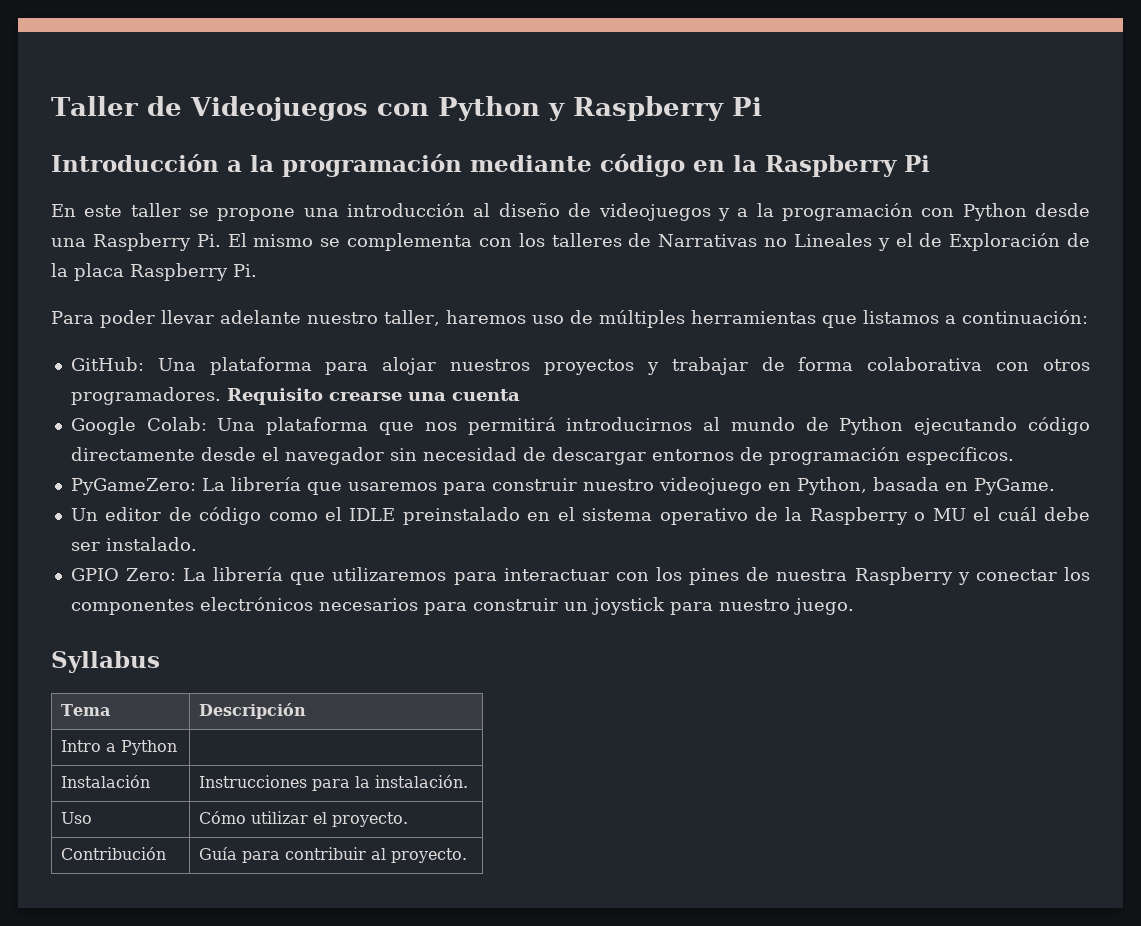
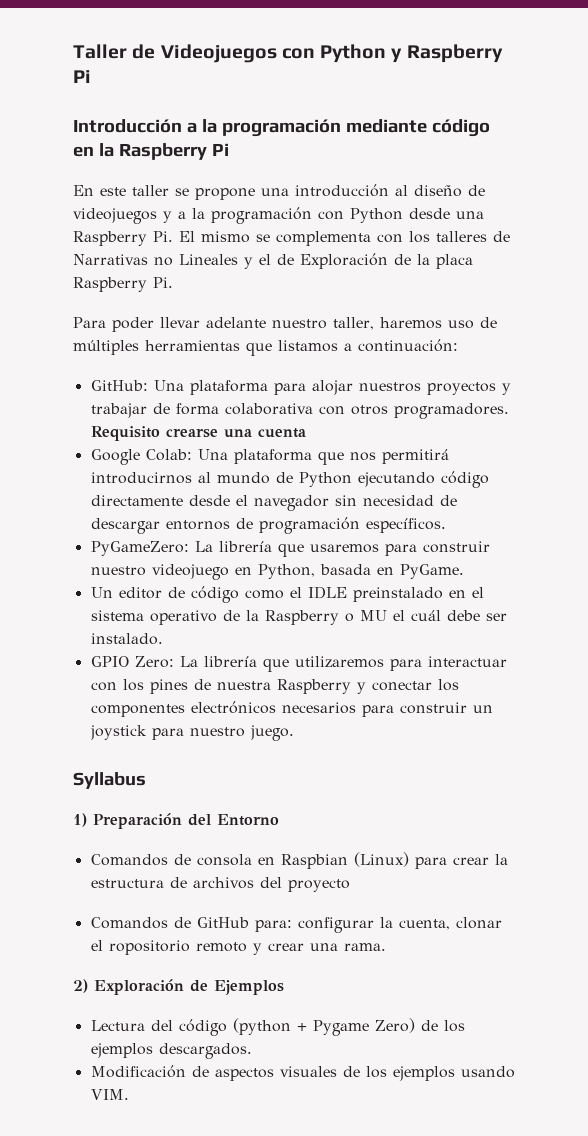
[61,704,111,716] [199,703,307,719] [61,740,178,755] [61,775,151,788] [199,775,469,791] [61,812,93,824] [199,811,409,827] [61,847,167,860] [199,847,468,863] // Tema | Descripción // Intro a Python | // Instalación | Instrucciones para la instalación. // Uso | Cómo utilizar el proyecto. // Contribución | Guía para contribuir al proyecto. -> [73,813,279,829] [90,852,508,869] [90,877,350,892] [90,917,502,933] [90,940,386,955] [73,979,284,995] [90,1018,465,1036] [90,1043,252,1059] [90,1065,515,1081] [90,1089,129,1100] // 1) Preparación del Entorno // Comandos de consola en Raspbian (Linux) para crear la estructura de archivos del proyecto // Comandos de GitHub para: configurar la cuenta, clonar el ropositorio remoto y crear una rama. // 2) Exploración de Ejemplos // Lectura del código (python + Pygame Zero) de los ejemplos descargados. // Modificación de aspectos visuales de los ejemplos usando VIM.

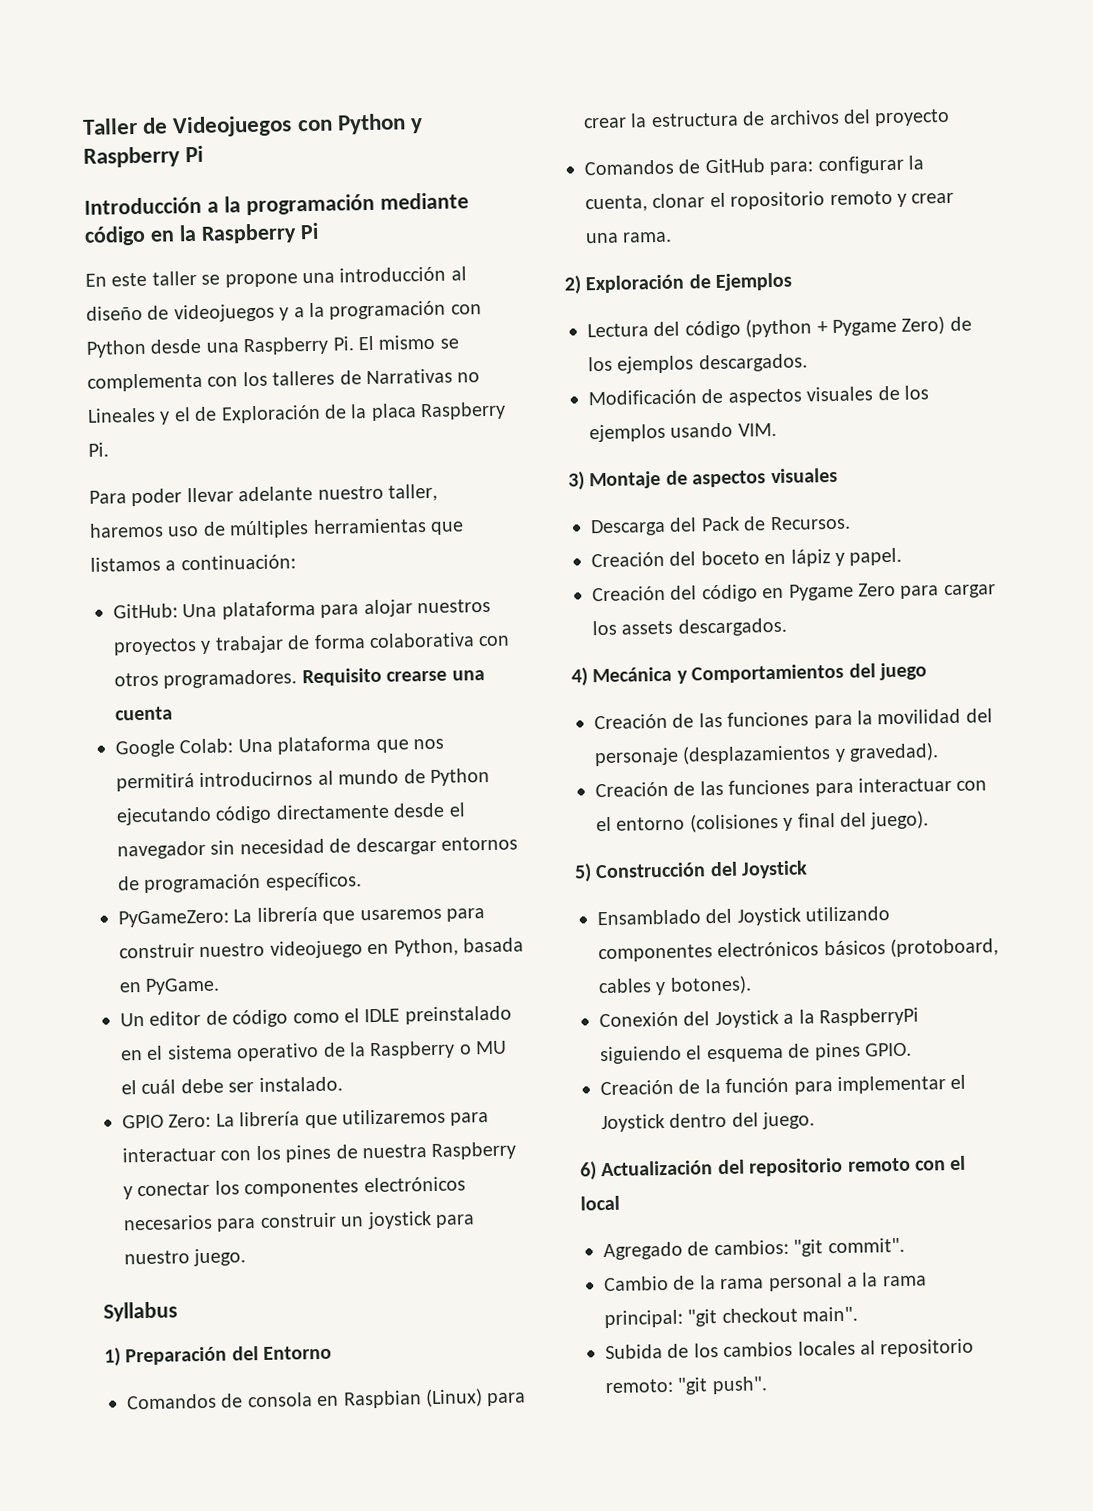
(129, 1094) none -> [568,467,838,491] [590,515,851,537] [591,547,903,568] [592,582,996,603] [592,617,787,637] [571,662,927,687] [594,708,993,730] [594,742,940,767] [595,777,988,798] [596,810,930,833] [574,860,809,883] [597,906,891,926] [598,937,1000,963] [598,975,752,996] [599,1007,919,1029] [600,1042,912,1065] [600,1074,967,1096] [601,1111,816,1133] [580,1155,967,1181] [580,1195,620,1211] [603,1237,905,1261] [604,1272,927,1292] [604,1306,859,1329] [605,1338,975,1360] [605,1376,768,1395] // 3) Montaje de aspectos visuales // Descarga del Pack de Recursos. // Creación del boceto en lápiz y papel. // Creación del código en Pygame Zero para cargar los assets descargados. // 4) Mecánica y Comportamientos del juego // Creación de las funciones para la movilidad del personaje (desplazamientos y gravedad). // Creación de las funciones para interactuar con el entorno (colisiones y final del juego). // 5) Construcción del Joystick // Ensamblado del Joystick utilizando componentes electrónicos básicos (protoboard, cables y botones). // Conexión del Joystick a la RaspberryPi siguiendo el esquema de pines GPIO. // Creación de la función para implementar el Joystick dentro del juego. // 6) Actualización del repositorio remoto con el local // Agregado de cambios: "git commit". // Cambio de la rama personal a la rama principal: "git checkout main". // Subida de los cambios locales al repositorio remoto: "git push".

